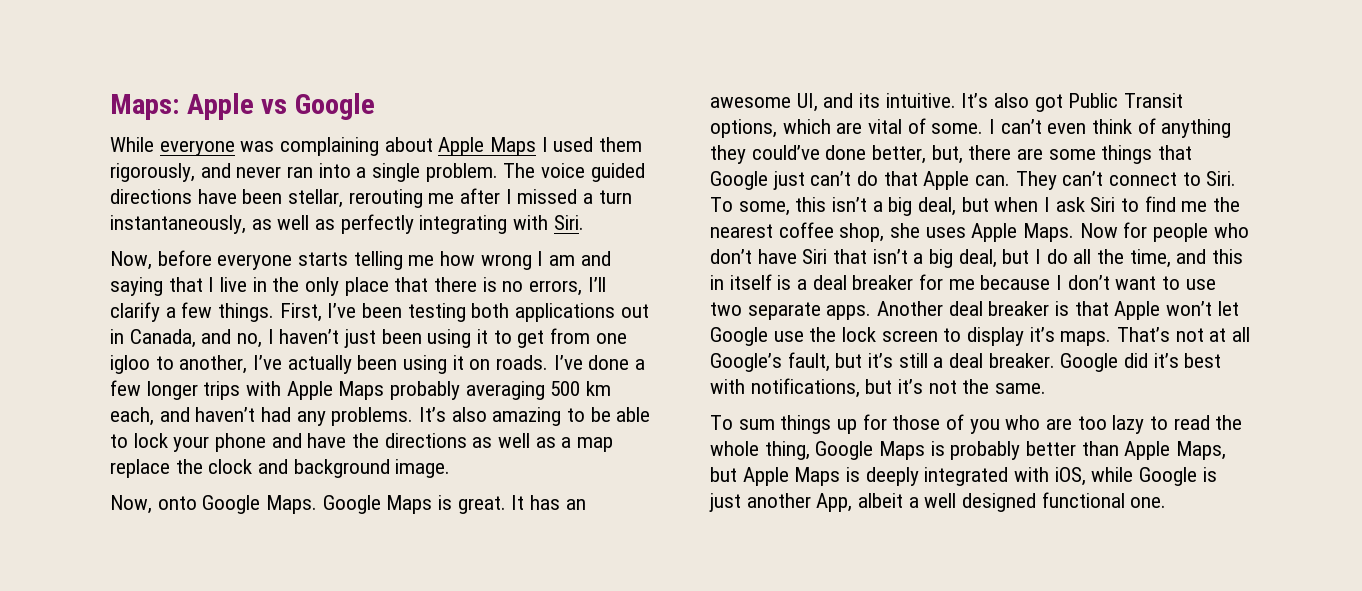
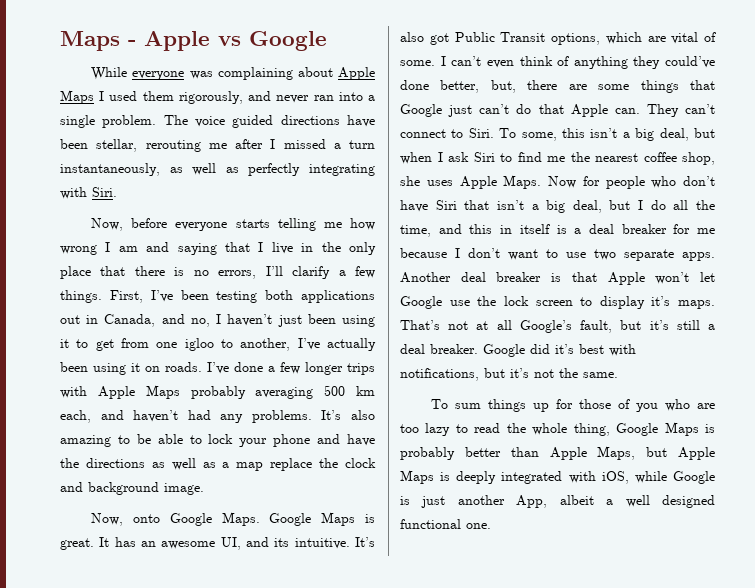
[110,94,179,120] Maps: -> [60,31,136,51] Maps -

